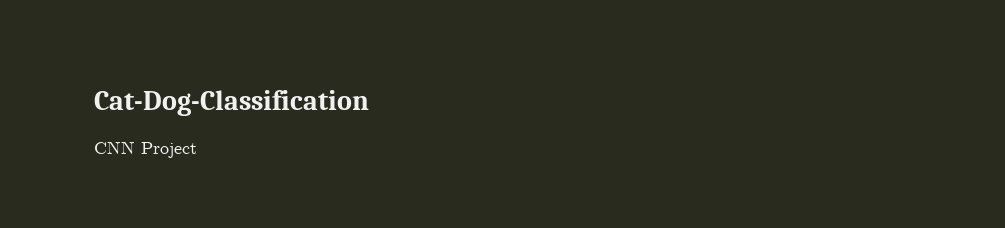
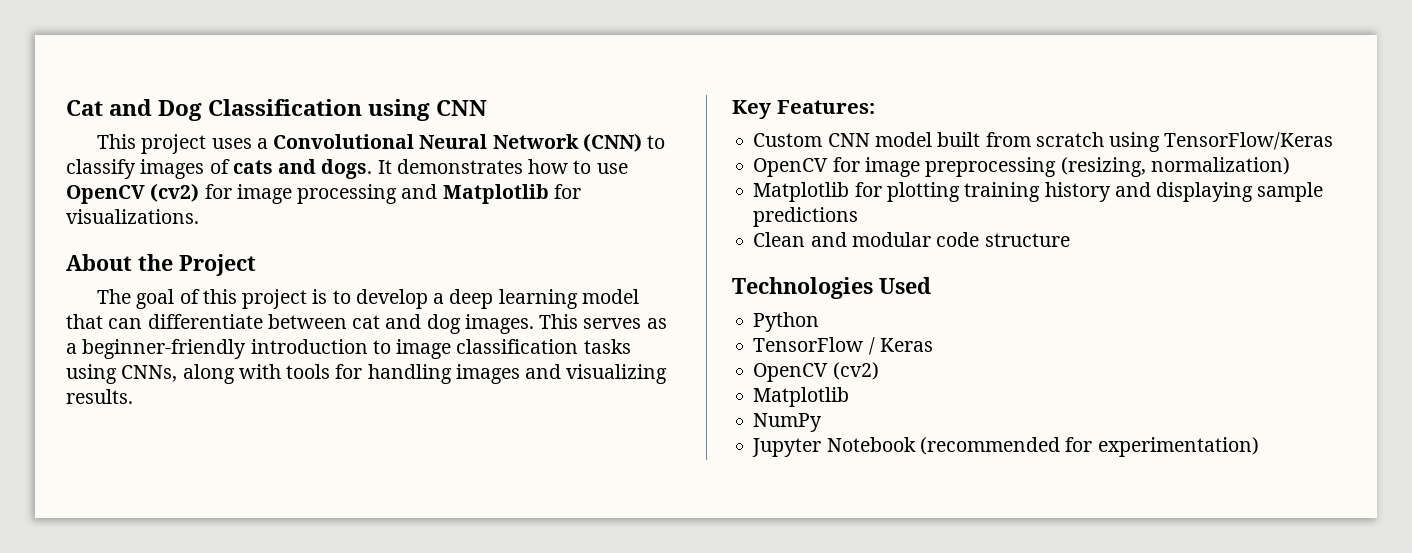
[94,90,369,116] [94,141,197,158] Cat-Dog-Classification // CNN Project -> [66,99,488,121] [97,133,666,154] [66,159,628,179] [66,183,581,204] [66,209,199,224] [66,254,256,276] [97,289,639,309] [66,314,667,334] [66,339,631,359] [66,364,668,384] [66,389,133,404] [732,100,875,119] [753,132,1334,152] [753,157,1290,177] [753,182,1324,202] [753,207,859,227] [753,232,1070,247] [732,277,931,299] [753,312,820,332] [753,337,933,355] [753,362,879,382] [753,387,850,407] [753,413,823,432] [752,437,1259,457] Cat and Dog Classification using CNN // This project uses a Convolutional Neural Network (CNN) to classify images of cats and dogs. It demonstrates how to use OpenCV (cv2) for image processing and Matplotlib for visualizations. // About the Project // The goal of this project is to develop a deep learning model that can differentiate between cat and dog images. This serves as a beginner-friendly introduction to image classification tasks using CNNs, along with tools for handling images and visualizing results. // Key Features: // Custom CNN model built from scratch using TensorFlow/Keras // OpenCV for image preprocessing (resizing, normalization) // Matplotlib for plotting training history and displaying sample predictions // Clean and modular code structure // Technologies Used // Python // TensorFlow / Keras // OpenCV (cv2) // Matplotlib // NumPy // Jupyter Notebook (recommended for experimentation)

